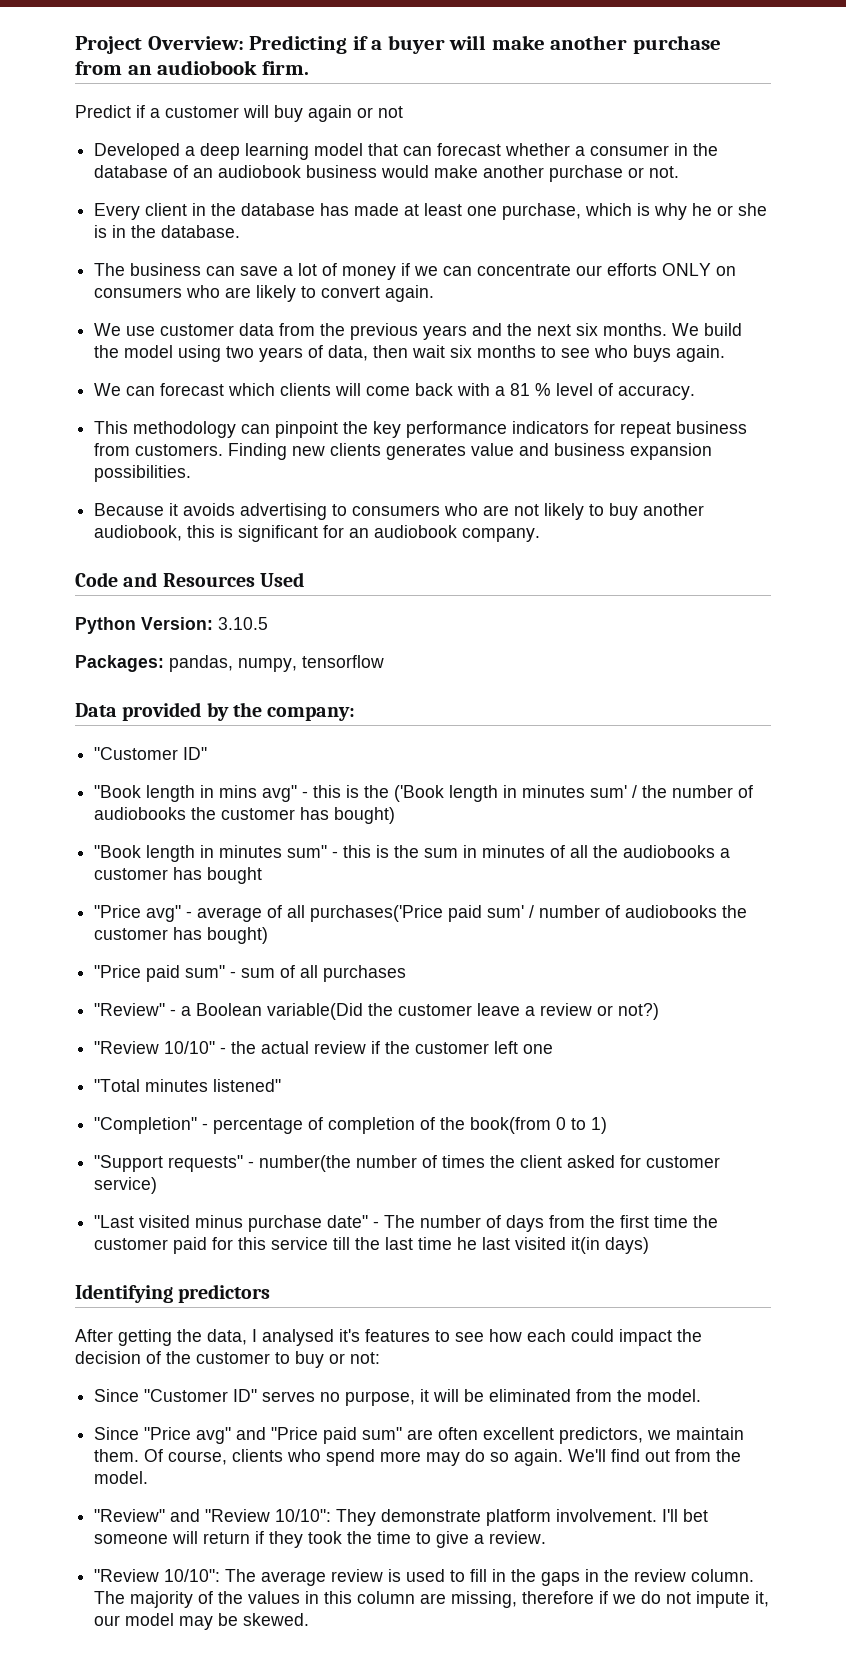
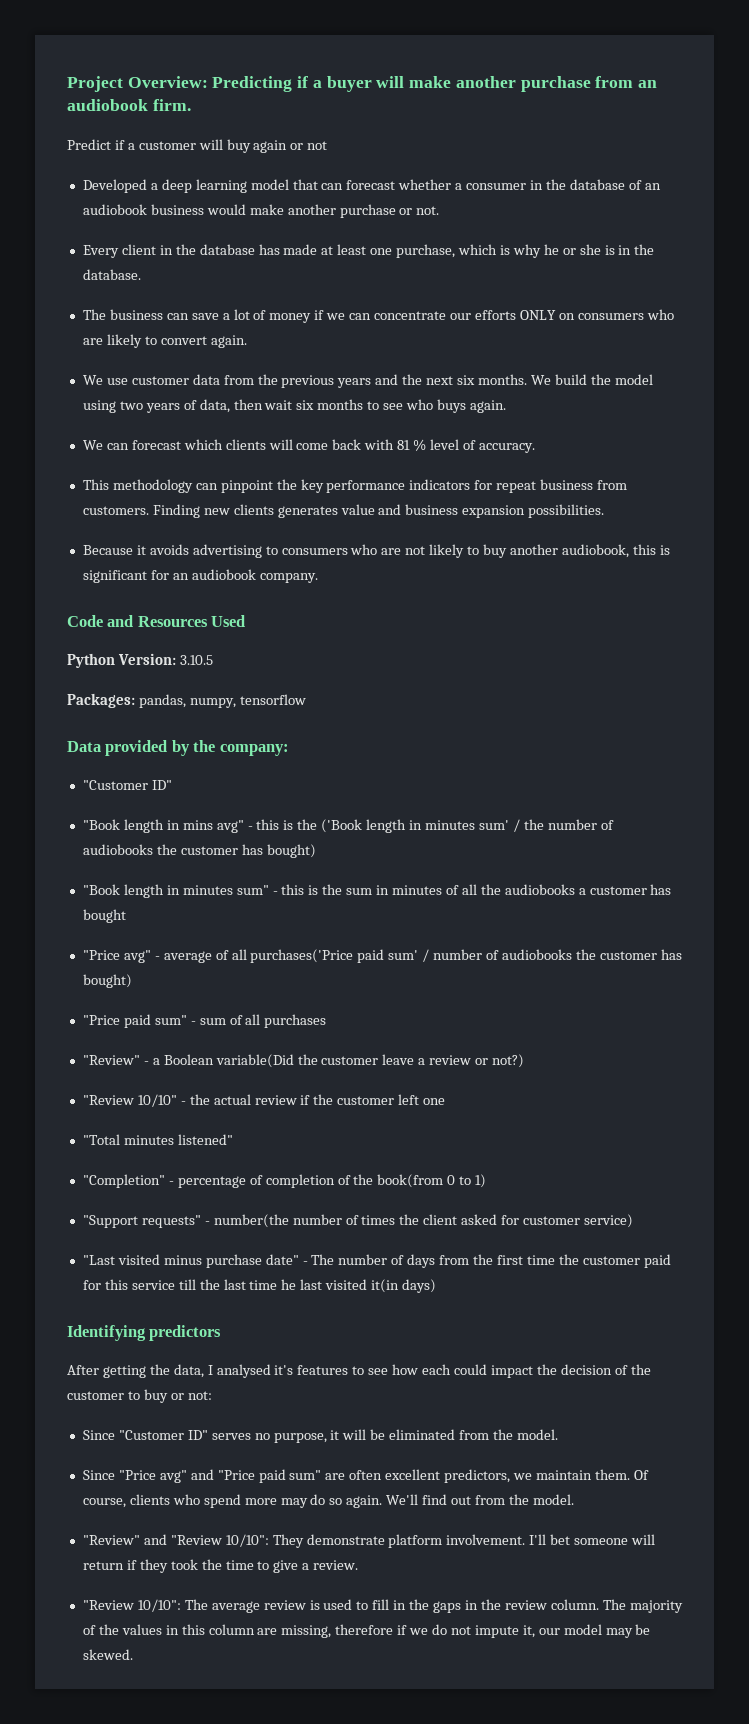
[495,386,506,396] a -> (395, 444) none

